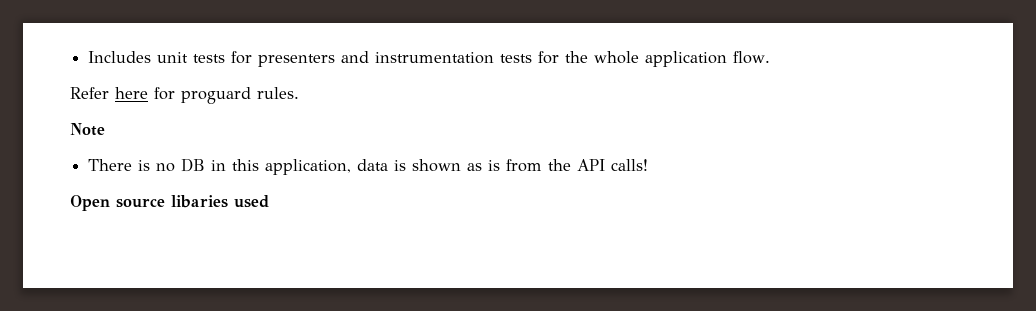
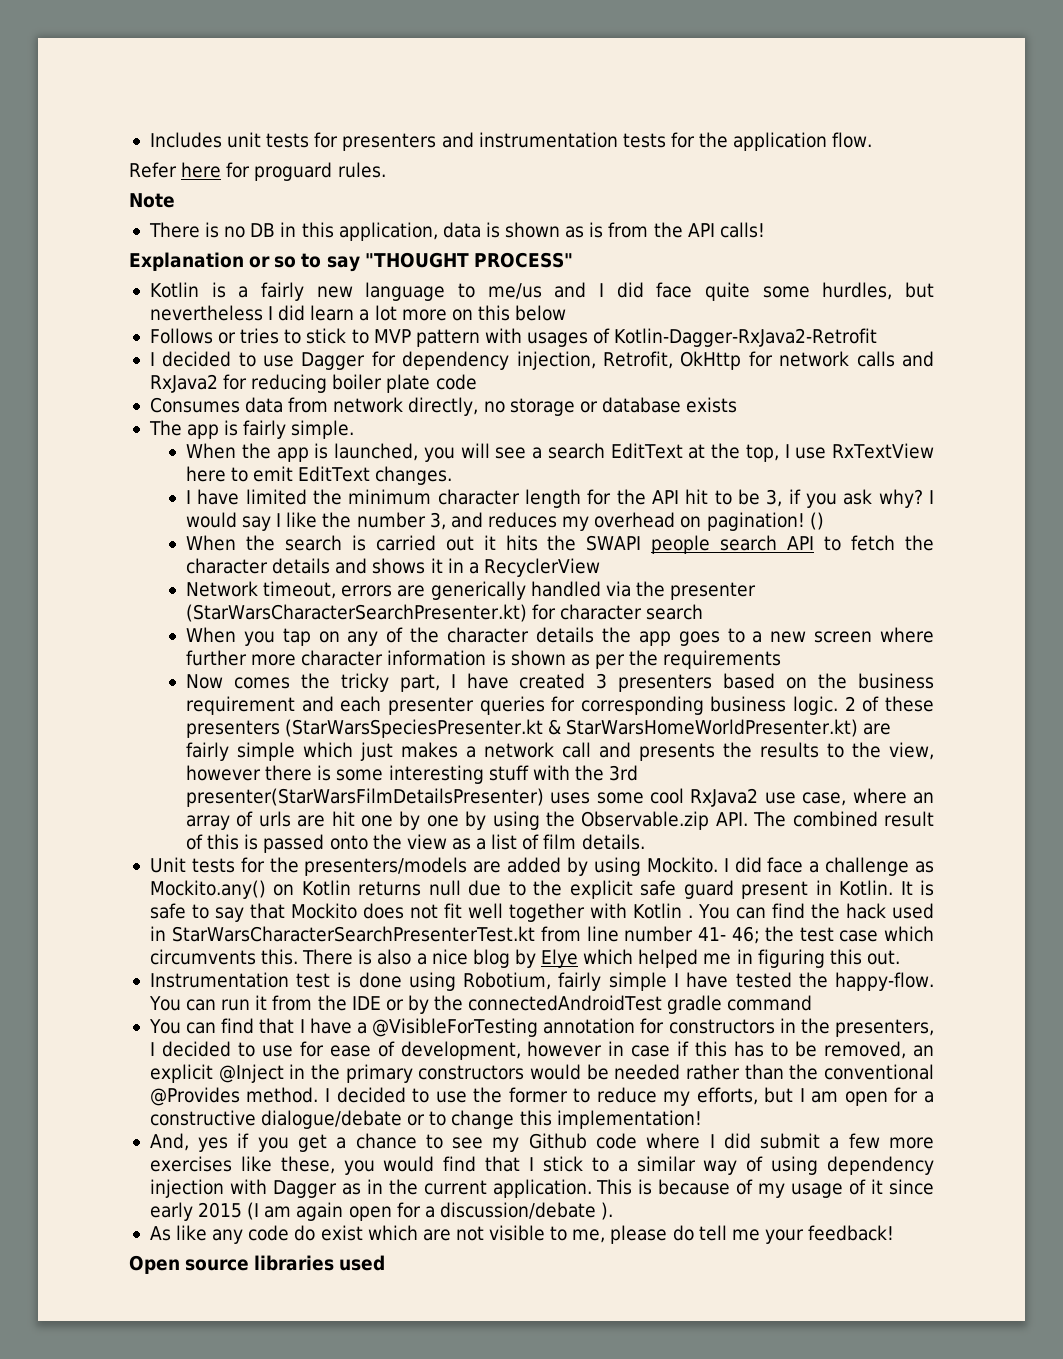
[594,51,640,64] whole -> (729, 140) none
(649, 165) none -> [129,252,573,272] [149,282,935,301] [149,305,567,321] [149,328,878,347] [149,351,934,370] [149,374,477,393] [149,397,738,416] [148,420,355,439] [185,443,935,462] [185,466,453,485] [185,489,934,508] [185,512,824,531] [185,535,935,554] [185,558,600,577] [185,581,757,600] [185,604,704,622] [185,627,934,646] [185,650,782,669] [185,673,935,692] [185,696,935,715] [185,719,892,738] [185,742,934,761] [185,765,639,784] [185,788,935,807] [185,811,934,830] [185,834,645,853] [149,857,934,876] [149,880,934,899] [149,903,934,922] [149,926,935,944] [149,949,900,968] [149,972,935,991] [148,995,813,1014] [148,1018,934,1037] [149,1041,935,1060] [149,1064,934,1083] [149,1087,934,1106] [149,1110,702,1129] [149,1133,934,1152] [149,1156,934,1175] [149,1179,935,1198] [149,1202,614,1221] [149,1225,895,1244] // Explanation or so to say "THOUGHT PROCESS" // Kotlin is a fairly new language to me/us and I did face quite some hurdles, but nevertheless I did learn a lot more on this below // Follows or tries to stick to MVP pattern with usages of Kotlin-Dagger-RxJava2-Retrofit // I decided to use Dagger for dependency injection, Retrofit, OkHttp for network calls and RxJava2 for reducing boiler plate code // Consumes data from network directly, no storage or database exists // The app is fairly simple. // When the app is launched, you will see a search EditText at the top, I use RxTextView here to emit EditText changes. // I have limited the minimum character length for the API hit to be 3, if you ask why? I would say I like the number 3, and reduces my overhead on pagination! () // When the search is carried out it hits the SWAPI people search API to fetch the character details and shows it in a RecyclerView // Network timeout, errors are generically handled via the presenter (StarWarsCharacterSearchPresenter.kt) for character search // When you tap on any of the character details the app goes to a new screen where further more character information is shown as per the requirements // Now comes the tricky part, I have created 3 presenters based on the business requirement and each presenter queries for corresponding business logic. 2 of these presenters (StarWarsSpeciesPresenter.kt & StarWarsHomeWorldPresenter.kt) are fairly simple which just makes a network call and presents the results to the view, however there is some interesting stuff with the 3rd presenter(StarWarsFilmDetailsPresenter) uses some cool RxJava2 use case, where an array of urls are hit one by one by using the Observable.zip API. The combined result of this is passed onto the view as a list of film details. // Unit tests for the presenters/models are added by using Mockito. I did face a challenge as Mockito.any() on Kotlin returns null due to the explicit safe guard present in Kotlin. It is safe to say that Mockito does not fit well together with Kotlin . You can find the hack used in StarWarsCharacterSearchPresenterTest.kt from line number 41- 46; the test case which circumvents this. There is also a nice blog by Elye which helped me in figuring this out. // Instrumentation test is done using Robotium, fairly simple I have tested the happy-flow. You can run it from the IDE or by the connectedAndroidTest gradle command // You can find that I have a @VisibleForTesting annotation for constructors in the presenters, I decided to use for ease of development, however in case if this has to be removed, an explicit @Inject in the primary constructors would be needed rather than the conventional @Provides method. I decided to use the former to reduce my efforts, but I am open for a constructive dialogue/debate or to change this implementation! // And, yes if you get a chance to see my Github code where I did submit a few more exercises like these, you would find that I stick to a similar way of using dependency injection with Dagger as in the current application. This is because of my usage of it since early 2015 (I am again open for a discussion/debate ). // As like any code do exist which are not visible to me, please do tell me your feedback!
[171,195,228,208] libaries -> [254,1255,335,1271] libraries

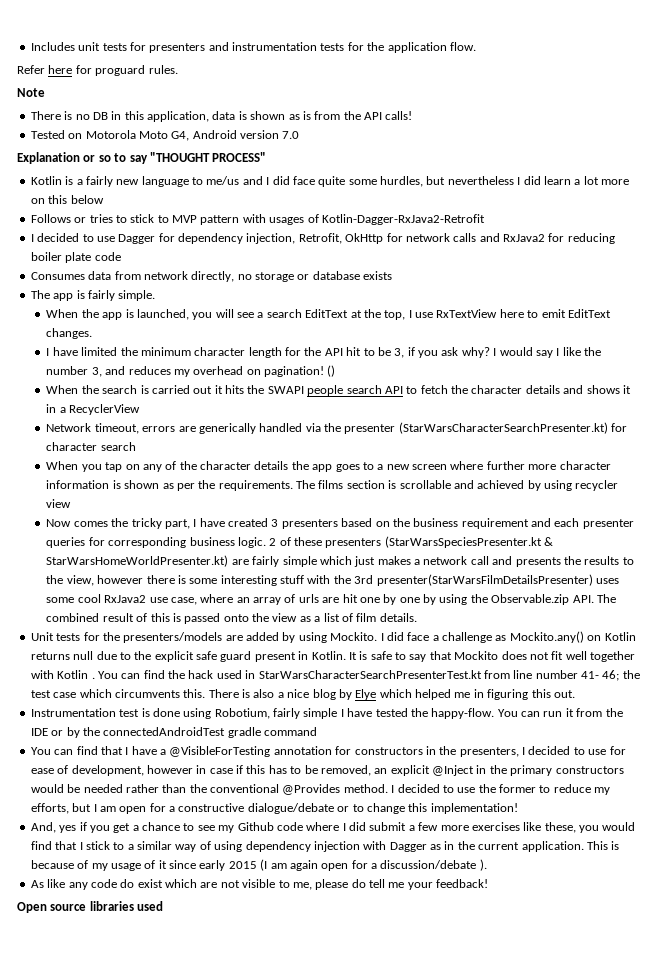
(765, 230) none -> [30,130,300,141] // Tested on Motorola Moto G4, Android version 7.0
[663,650,782,669] requirements -> [218,480,619,491] [46,499,72,508] requirements. The films section is scrollable and achieved by using recycler view

